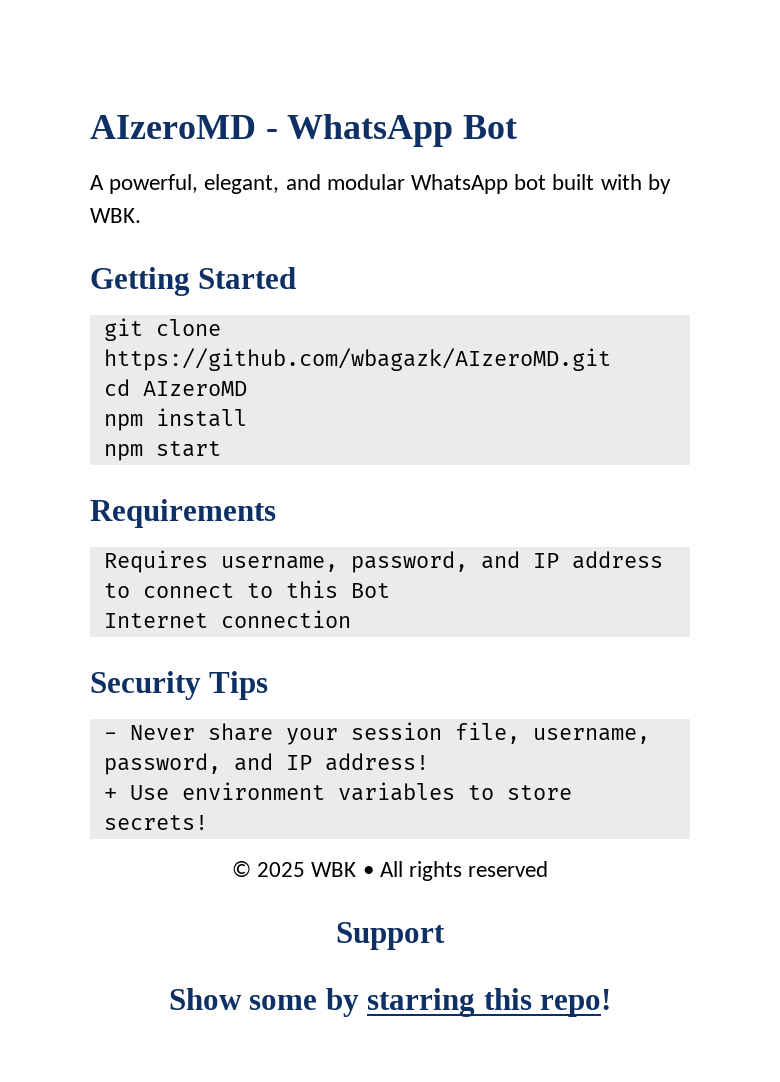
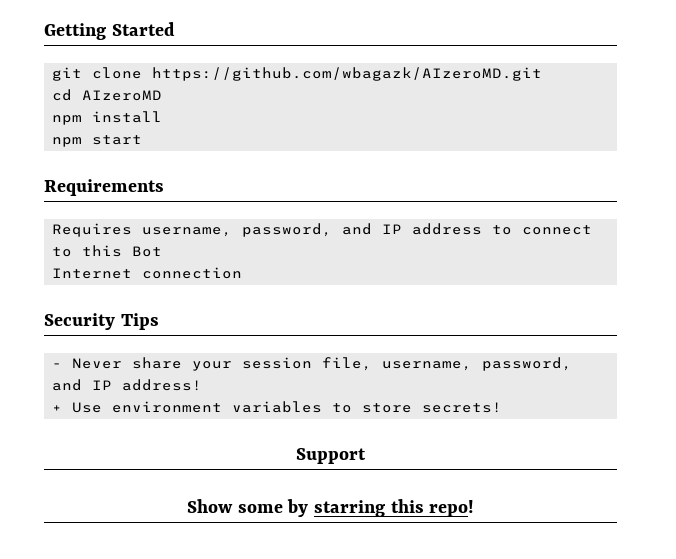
[90,114,518,147] [90,174,671,194] [90,208,141,223] AIzeroMD - WhatsApp Bot // A powerful, elegant, and modular WhatsApp bot built with by WBK. // -> (44, 31) none
[231,861,549,881] // © 2025 WBK • All rights reserved -> (503, 407) none

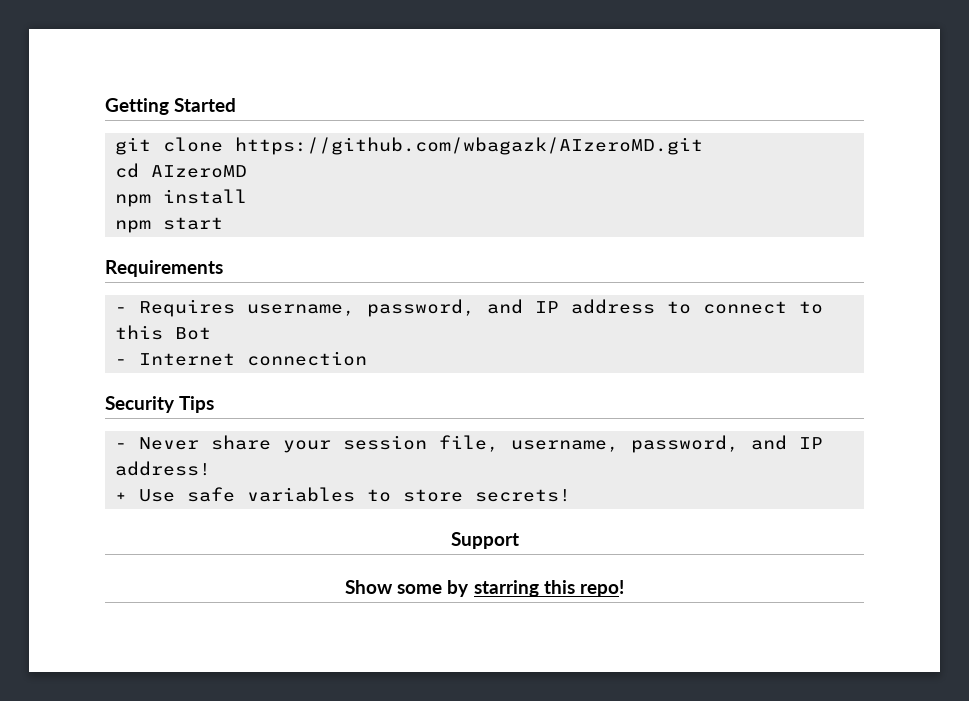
(164, 187) none -> [114,307,127,313] -
(163, 251) none -> [114,359,127,365] -
[112,401,223,413] environment -> [186,487,235,502] safe

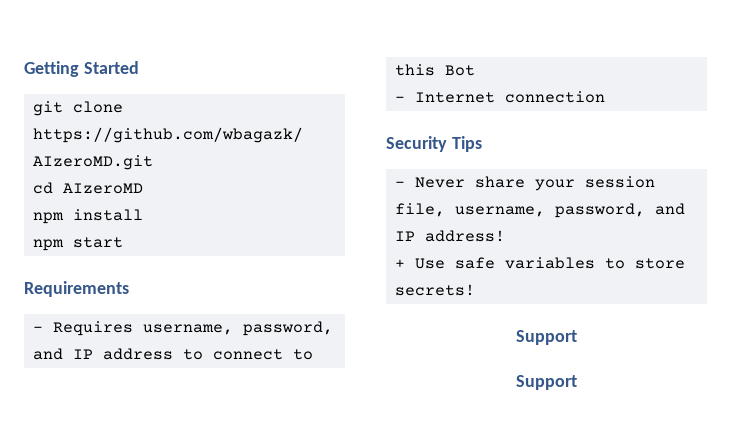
[345,580,624,597] Show some by starring this repo! -> [516,375,577,390] Support

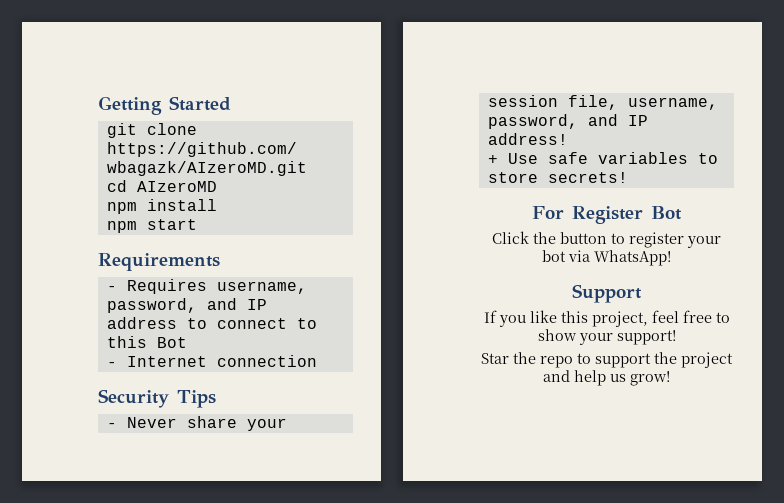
[516,330,577,345] [516,375,577,390] Support // Support -> [532,206,682,224] [492,231,721,248] [542,250,671,266] [572,284,642,303] [483,310,730,327] [537,329,676,345] [481,352,733,368] [543,370,670,386] For Register Bot // Click the button to register your bot via WhatsApp! // Support // If you like this project, feel free to show your support! // Star the repo to support the project and help us grow!

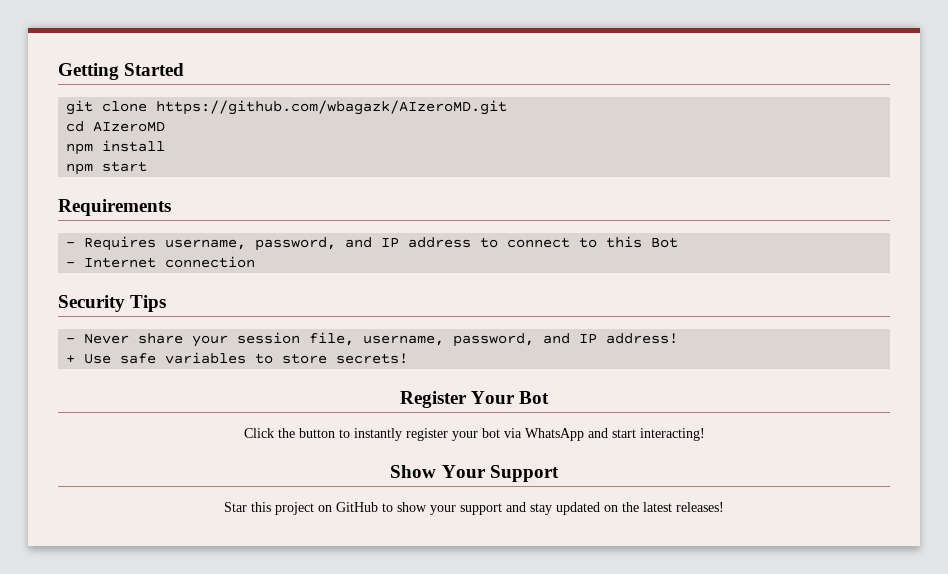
[532,206,643,224] For Register -> [399,391,515,408] Register Your
(625, 238) none -> [353,428,402,441] instantly
[594,250,671,266] [572,284,642,303] [483,310,730,327] [537,329,676,345] [481,352,733,368] [543,370,670,386] WhatsApp! // Support // If you like this project, feel free to show your support! // Star the repo to support the project and help us grow! -> [524,428,705,441] [390,465,559,482] [224,502,724,515] WhatsApp and start interacting! // Show Your Support // Star this project on GitHub to show your support and stay updated on the latest releases!

